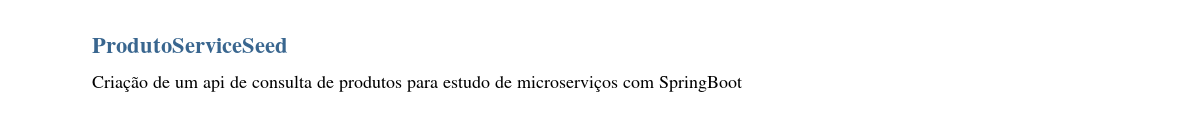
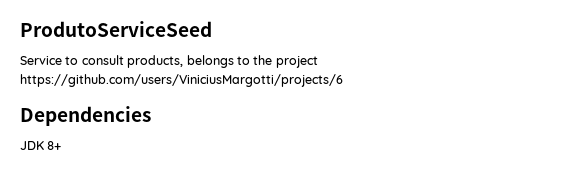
[92,75,743,92] Criação de um api de consulta de produtos para estudo de microserviços com SpringBoot -> [20,55,318,68] [20,74,343,87] [20,106,151,126] [20,141,62,150] Service to consult products, belongs to the project https://github.com/users/ViniciusMargotti/projects/6 // Dependencies // JDK 8+

